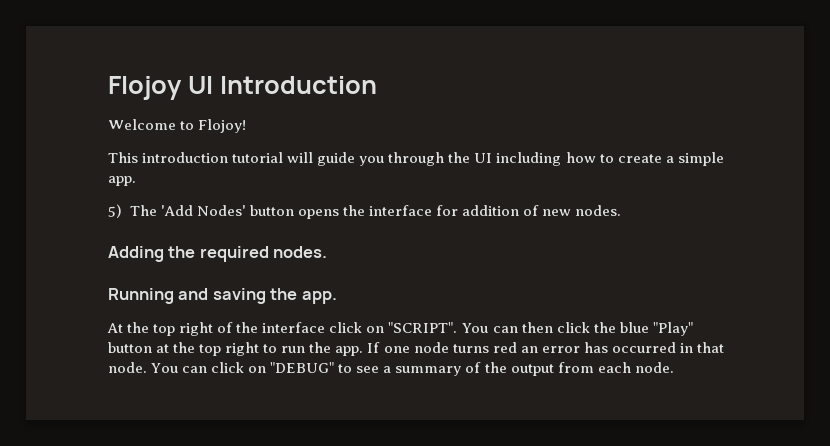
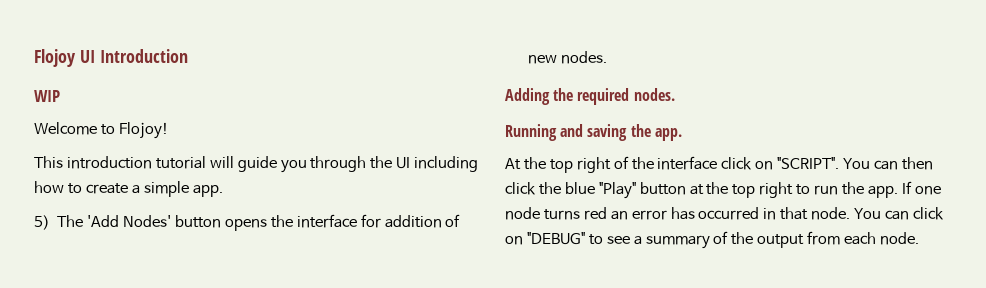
(377, 85) none -> [34,90,60,102] // WIP

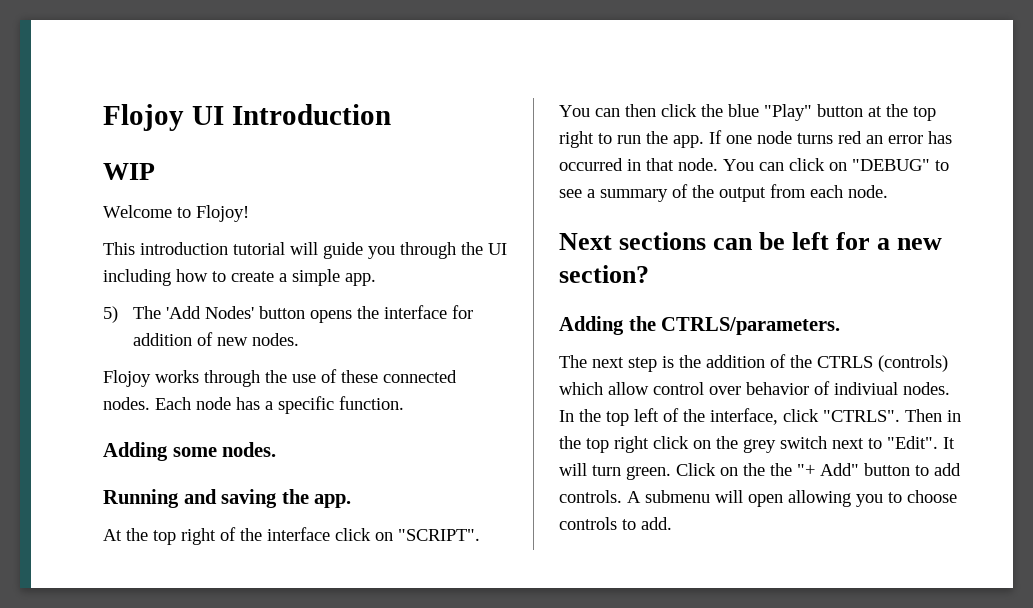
[505,88,630,105] // Adding the required -> [103,369,457,387] [103,396,404,414] [103,442,217,461] // Flojoy works through the use of these connected nodes. Each node has a specific function. // Adding some
(920, 238) none -> [559,232,943,250] [559,265,649,283] [559,316,841,335] [559,354,948,372] [559,381,950,395] [559,408,961,426] [559,436,955,453] [559,463,961,480] [559,490,957,507] [559,517,672,530] // Next sections can be left for a new section? // Adding the CTRLS/parameters. // The next step is the addition of the CTRLS (controls) which allow control over behavior of indiviual nodes. In the top left of the interface, click "CTRLS". Then in the top right click on the grey switch next to "Edit". It will turn green. Click on the the "+ Add" button to add controls. A submenu will open allowing you to choose controls to add.

